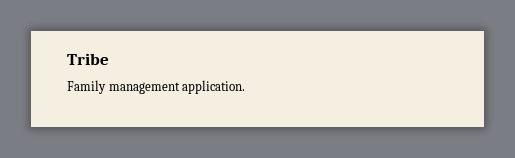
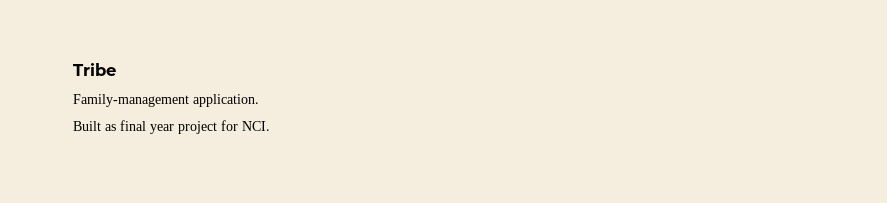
[67,80,180,94] Family management -> [73,94,189,107] Family-management
(246, 87) none -> [73,120,270,134] // Built as final year project for NCI.

